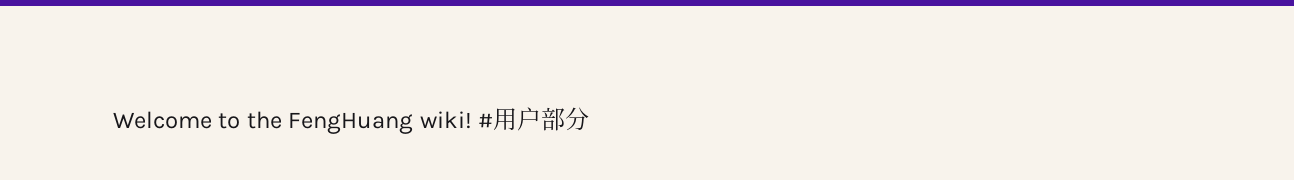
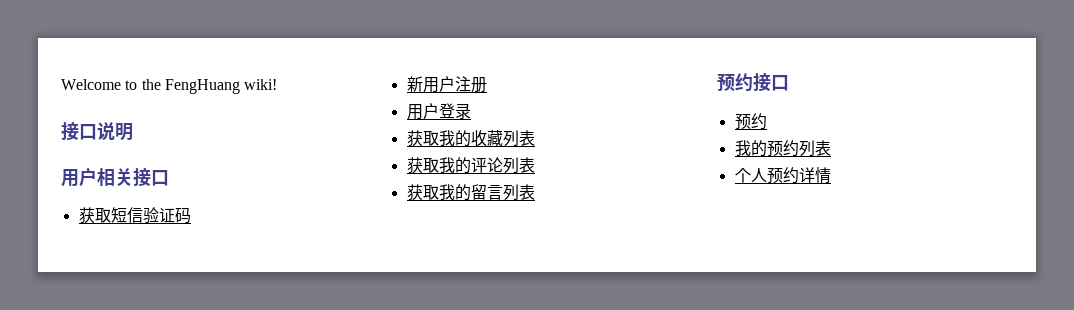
[478,107,590,131] #用户部分 -> [61,122,133,141] [61,167,169,187] [78,207,191,224] [406,76,487,93] [406,103,471,120] [406,130,535,147] [406,157,535,174] [406,184,535,201] [717,73,789,92] [734,113,767,130] [734,140,831,157] [734,167,831,184] // 接口说明 // 用户相关接口 // 获取短信验证码 // 新用户注册 // 用户登录 // 获取我的收藏列表 // 获取我的评论列表 // 获取我的留言列表 // 预约接口 // 预约 // 我的预约列表 // 个人预约详情

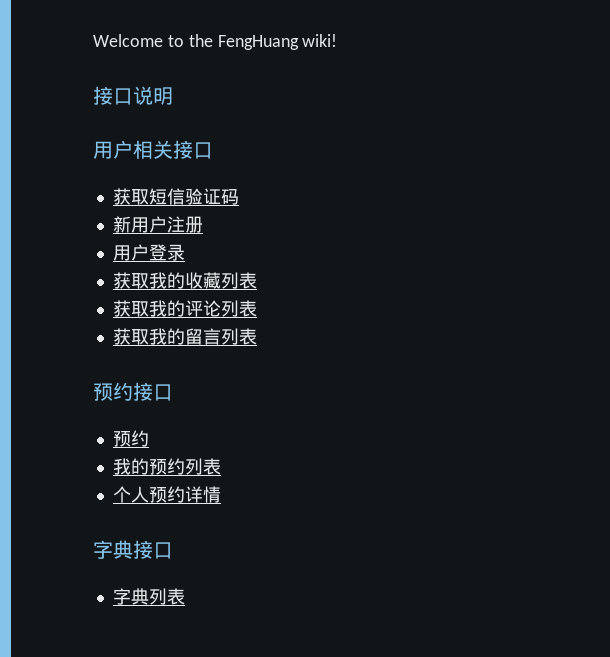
(831, 175) none -> [93,540,173,559] [112,588,185,605] // 字典接口 // 字典列表

